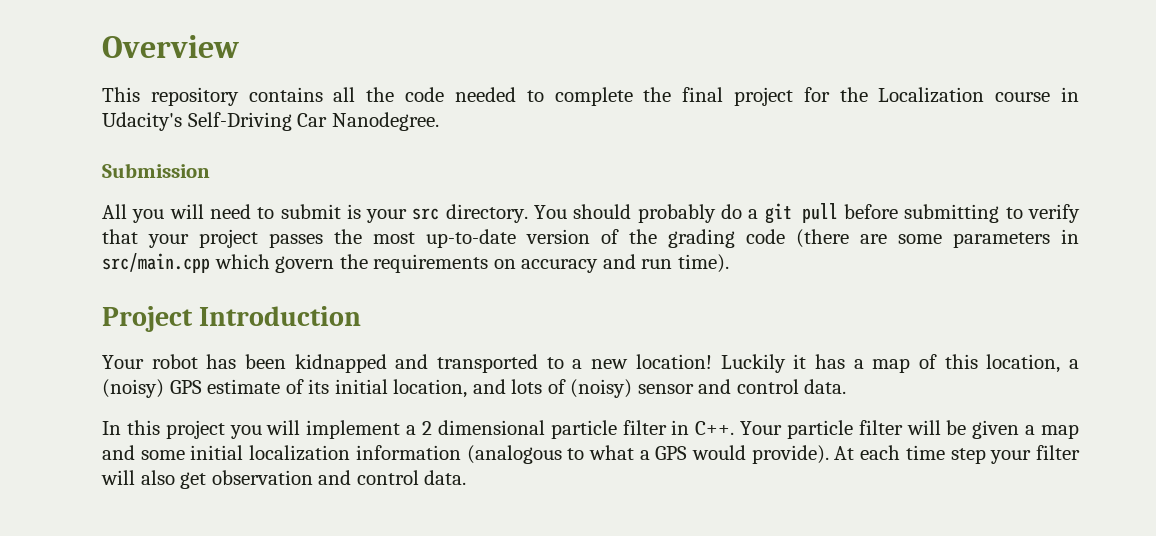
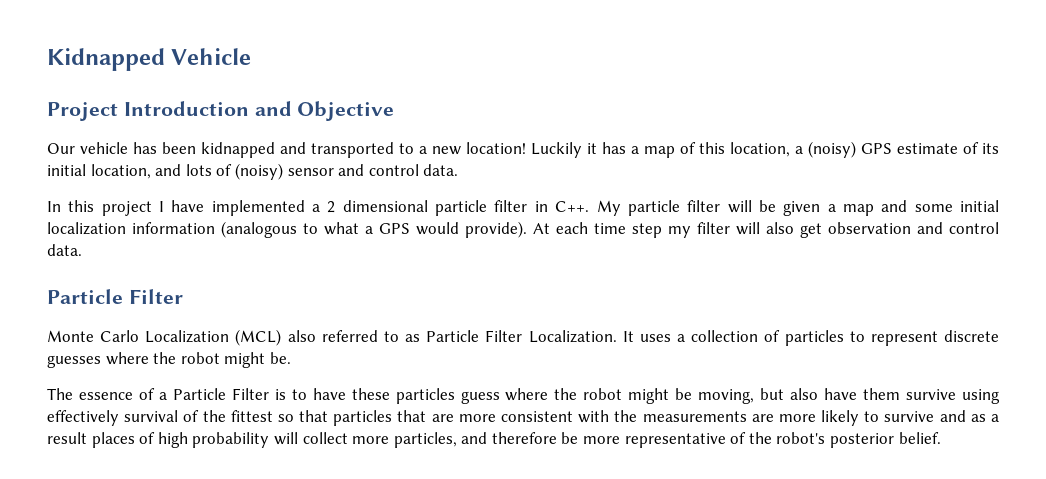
[102,35,239,58] [102,87,1079,106] [102,112,439,131] [102,163,210,178] [102,203,1081,224] [102,229,1079,248] [102,253,729,273] [102,306,362,332] [102,354,198,369] Overview // This repository contains all the code needed to complete the final project for the Localization course in Udacity's Self-Driving Car Nanodegree. // Submission // All you will need to submit is your src directory. You should probably do a git pull before submitting to verify that your project passes the most up-to-date version of the grading code (there are some parameters in src/main.cpp which govern the requirements on accuracy and run time). // Project Introduction // Your robot -> [47,48,252,71] [47,101,395,121] [47,142,128,154] Kidnapped Vehicle // Project Introduction and Objective // Our vehicle
[229,420,401,439] you will implement -> [159,200,305,216] I have implemented
[740,421,783,435] Your -> [596,200,621,216] My
[990,450,1032,464] your -> [668,226,691,238] my
(467, 477) none -> [47,289,183,304] [47,329,999,346] [47,352,291,368] [47,388,1000,404] [47,410,999,426] [47,432,941,448] // Particle Filter // Monte Carlo Localization (MCL) also referred to as Particle Filter Localization. It uses a collection of particles to represent discrete guesses where the robot might be. // The essence of a Particle Filter is to have these particles guess where the robot might be moving, but also have them survive using effectively survival of the fittest so that particles that are more consistent with the measurements are more likely to survive and as a result places of high probability will collect more particles, and therefore be more representative of the robot's posterior belief.

